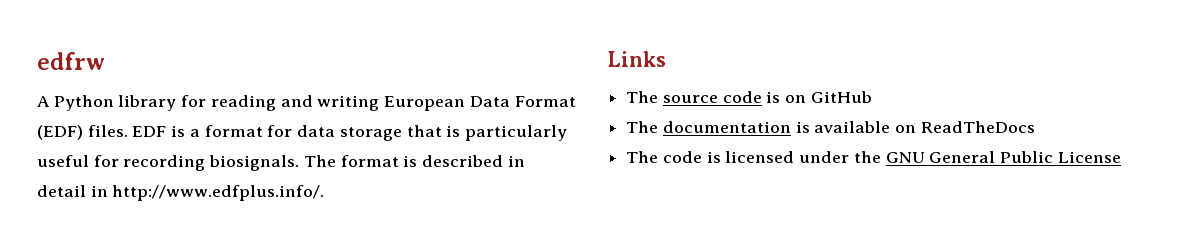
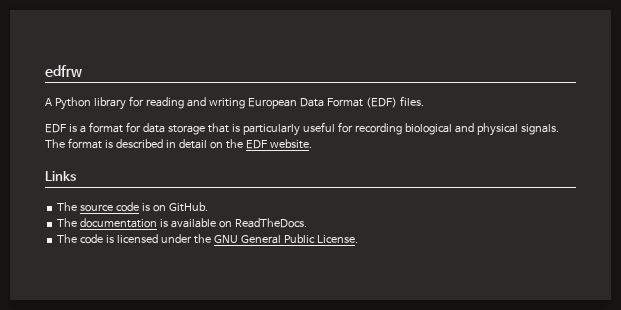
(128, 131) none -> (424, 101) //
[209,155,300,171] biosignals. -> [404,123,559,136] biological and physical signals.
[90,185,325,201] in http://www.edfplus.info/. -> [209,139,312,149] on the EDF website.
[810,91,872,103] GitHub -> [168,202,208,212] GitHub.
[920,121,1035,133] ReadTheDocs -> [234,218,307,228] ReadTheDocs.
[1057,151,1121,163] License -> [316,235,358,243] License.

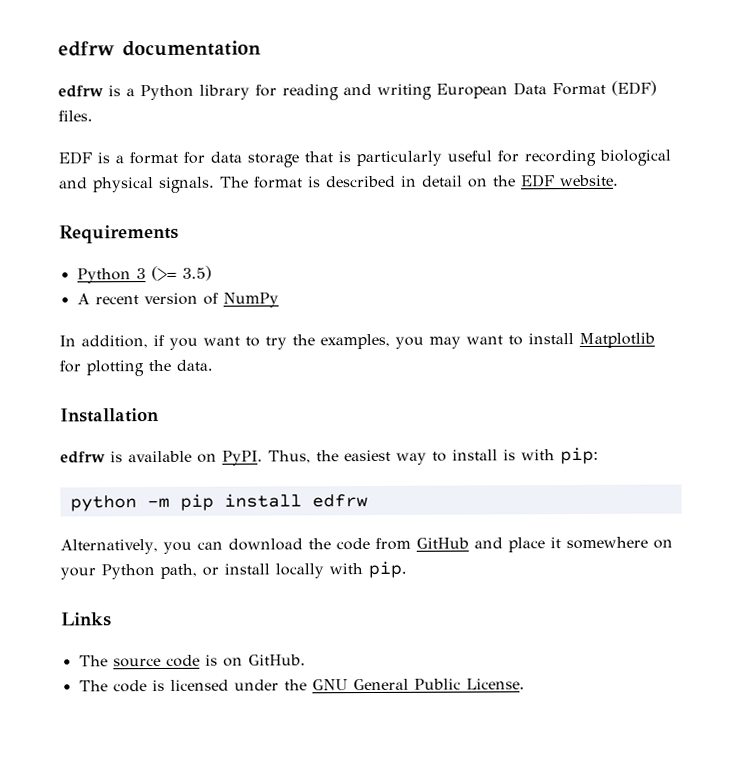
[45,65,82,77] [45,98,52,106] edfrw // A -> [58,40,261,57] [58,85,135,98] edfrw documentation // edfrw is a
(312, 144) none -> [59,224,179,244] [76,265,212,284] [76,292,279,308] [59,332,655,350] [59,359,213,377] [60,408,159,423] [60,446,599,466] [69,493,368,512] [60,536,673,555] [60,560,407,580] // Requirements // Python 3 (>= 3.5) // A recent version of NumPy // In addition, if you want to try the examples, you may want to install Matplotlib for plotting the data. // Installation // edfrw is available on PyPI. Thus, the easiest way to install is with pip: // python -m pip install edfrw // Alternatively, you can download the code from GitHub and place it somewhere on your Python path, or install locally with pip.
[57,218,307,228] // The documentation is available on ReadTheDocs. -> (306, 660) none

